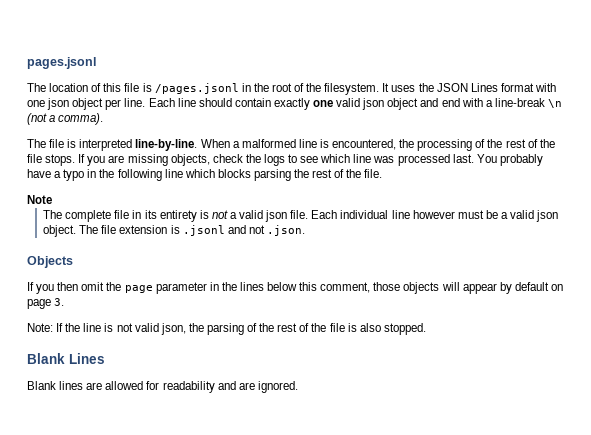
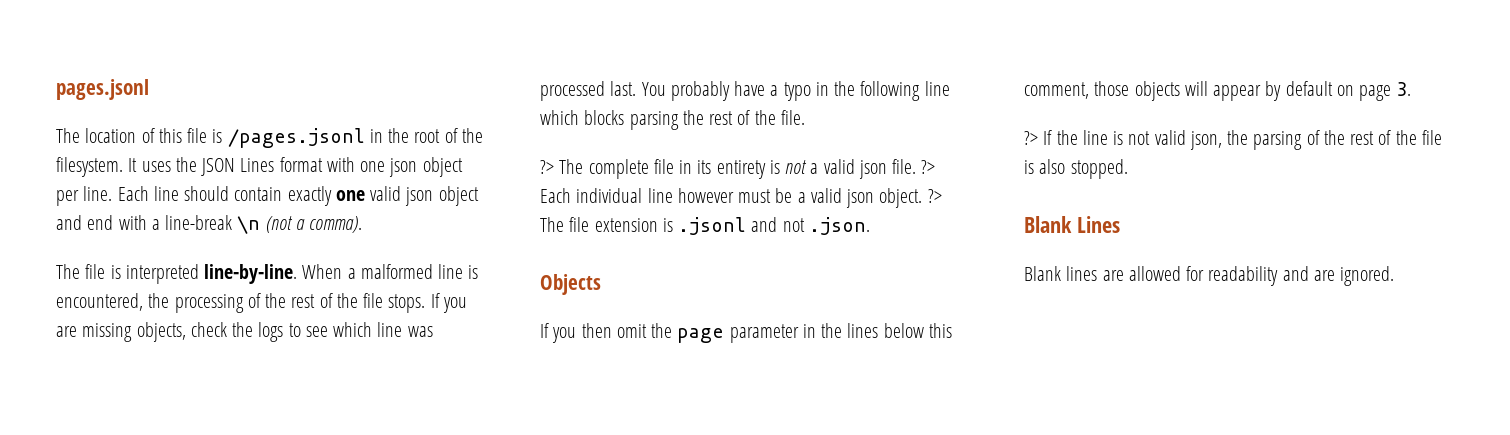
[27,195,52,204] Note // -> [540,160,554,174] ?>
(309, 214) none -> [921,160,936,174] ?>
(77, 231) none -> [927,189,942,203] ?>
[27,323,53,332] Note: -> [1024,131,1038,145] ?>

